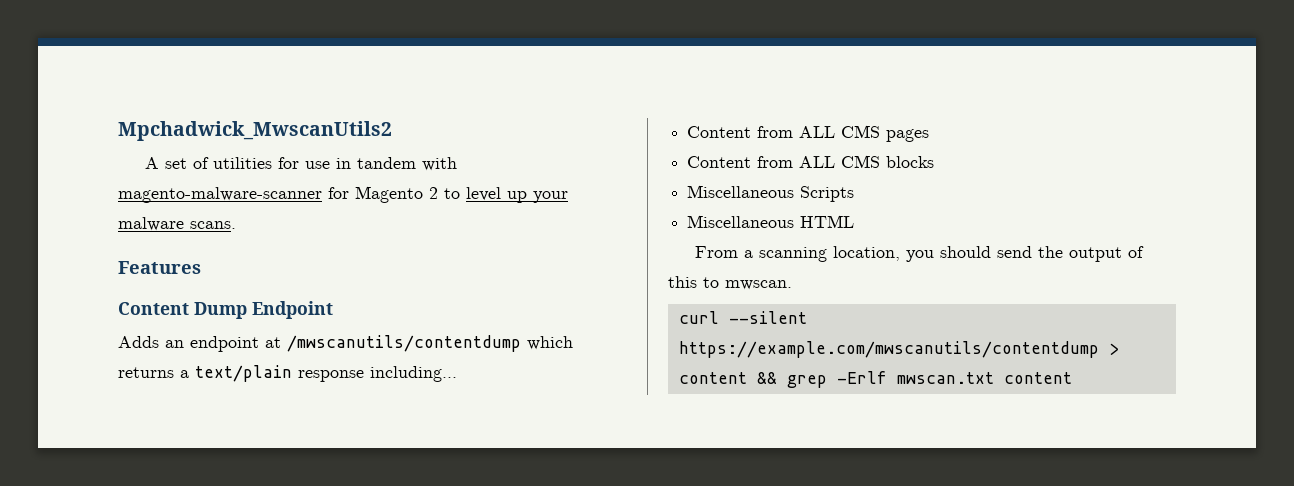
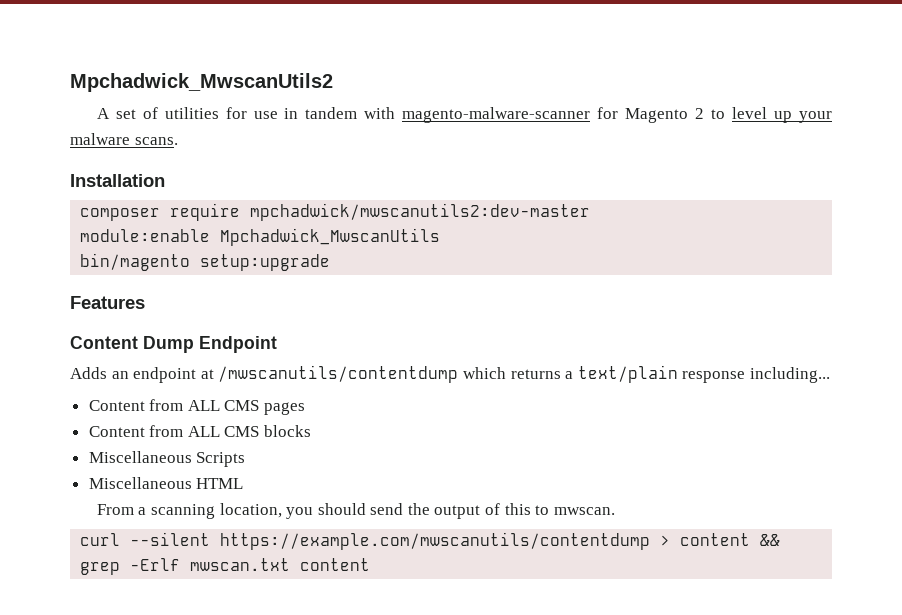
(236, 225) none -> [70,174,165,187] [80,203,591,221] [80,228,441,246] [80,253,331,271] // Installation // composer require mpchadwick/mwscanutils2:dev-master // module:enable Mpchadwick_MwscanUtils // bin/magento setup:upgrade

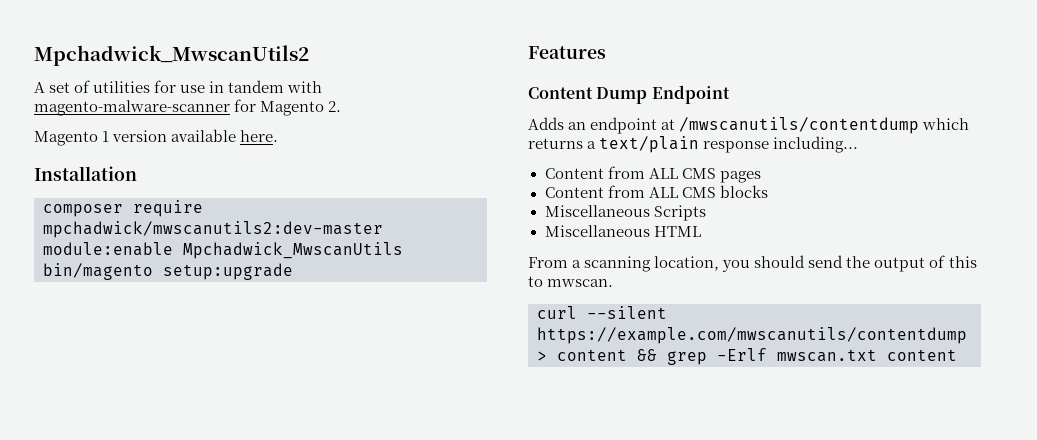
[695,107,833,123] [70,133,178,145] 2 to level up your malware scans. -> [328,101,342,112] [34,129,279,146] 2. // Magento 1 version available here.

